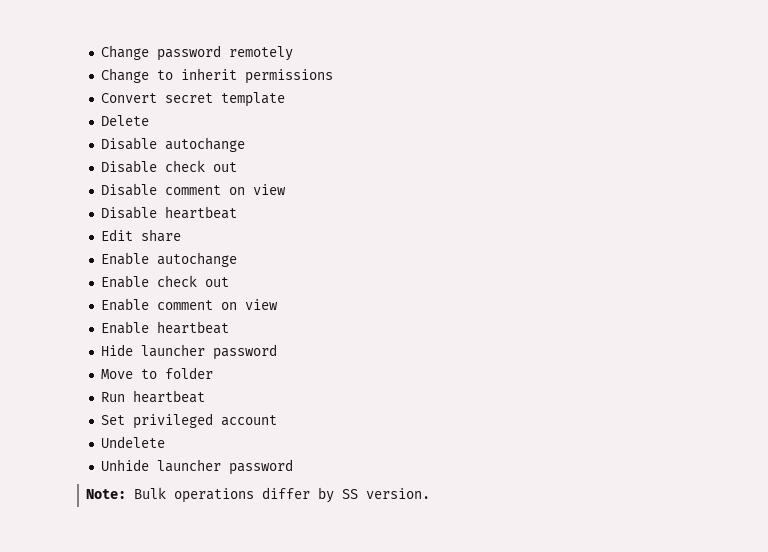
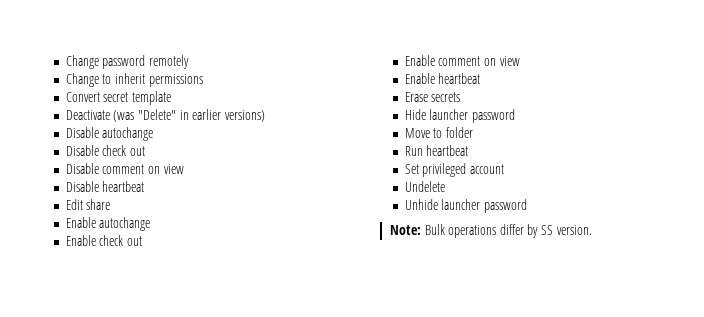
[101,115,150,126] Delete -> [65,109,265,122] Deactivate (was "Delete" in earlier versions)
(230, 327) none -> [404,92,461,102] // Erase secrets

